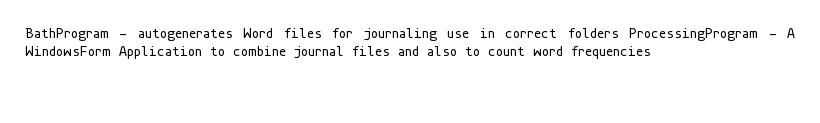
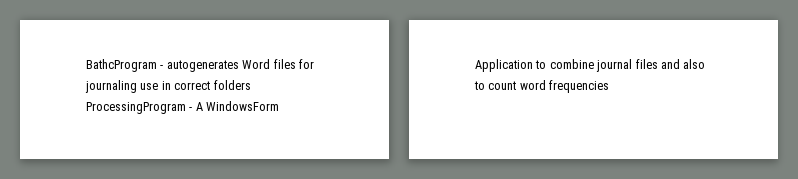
[25,28,109,41] BathProgram -> [86,59,157,72] BathcProgram

